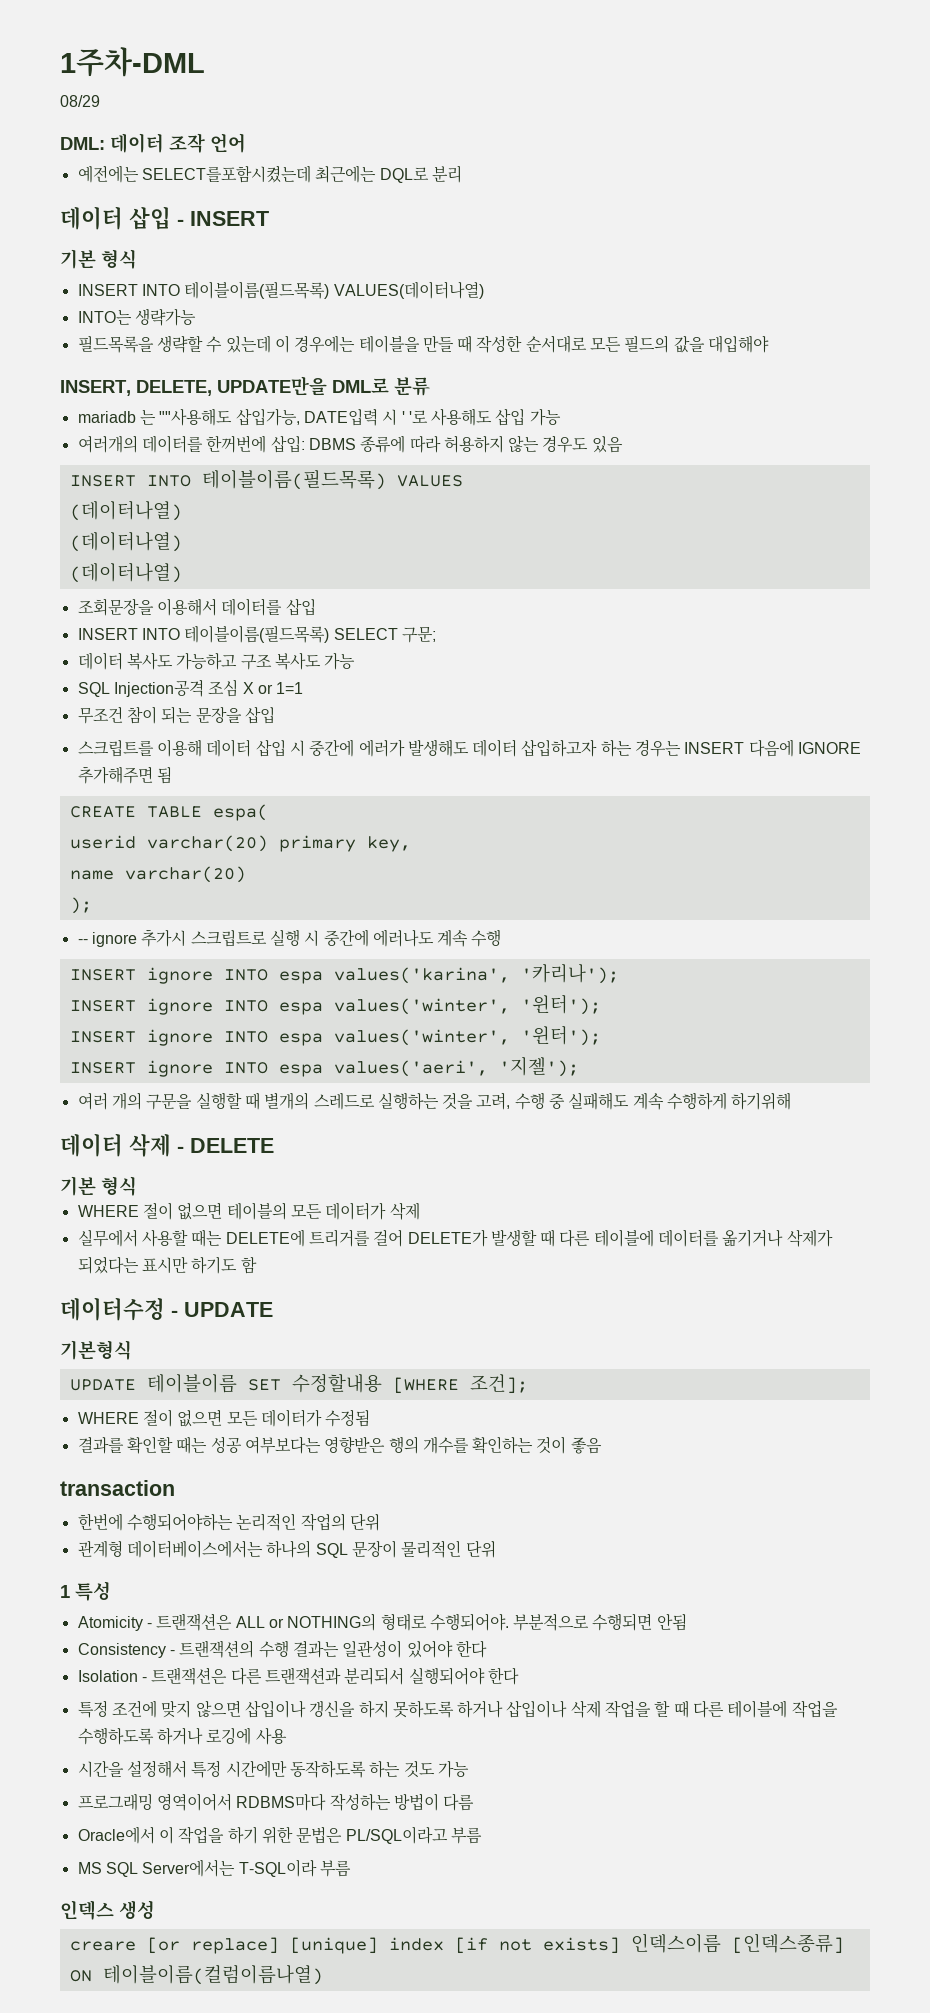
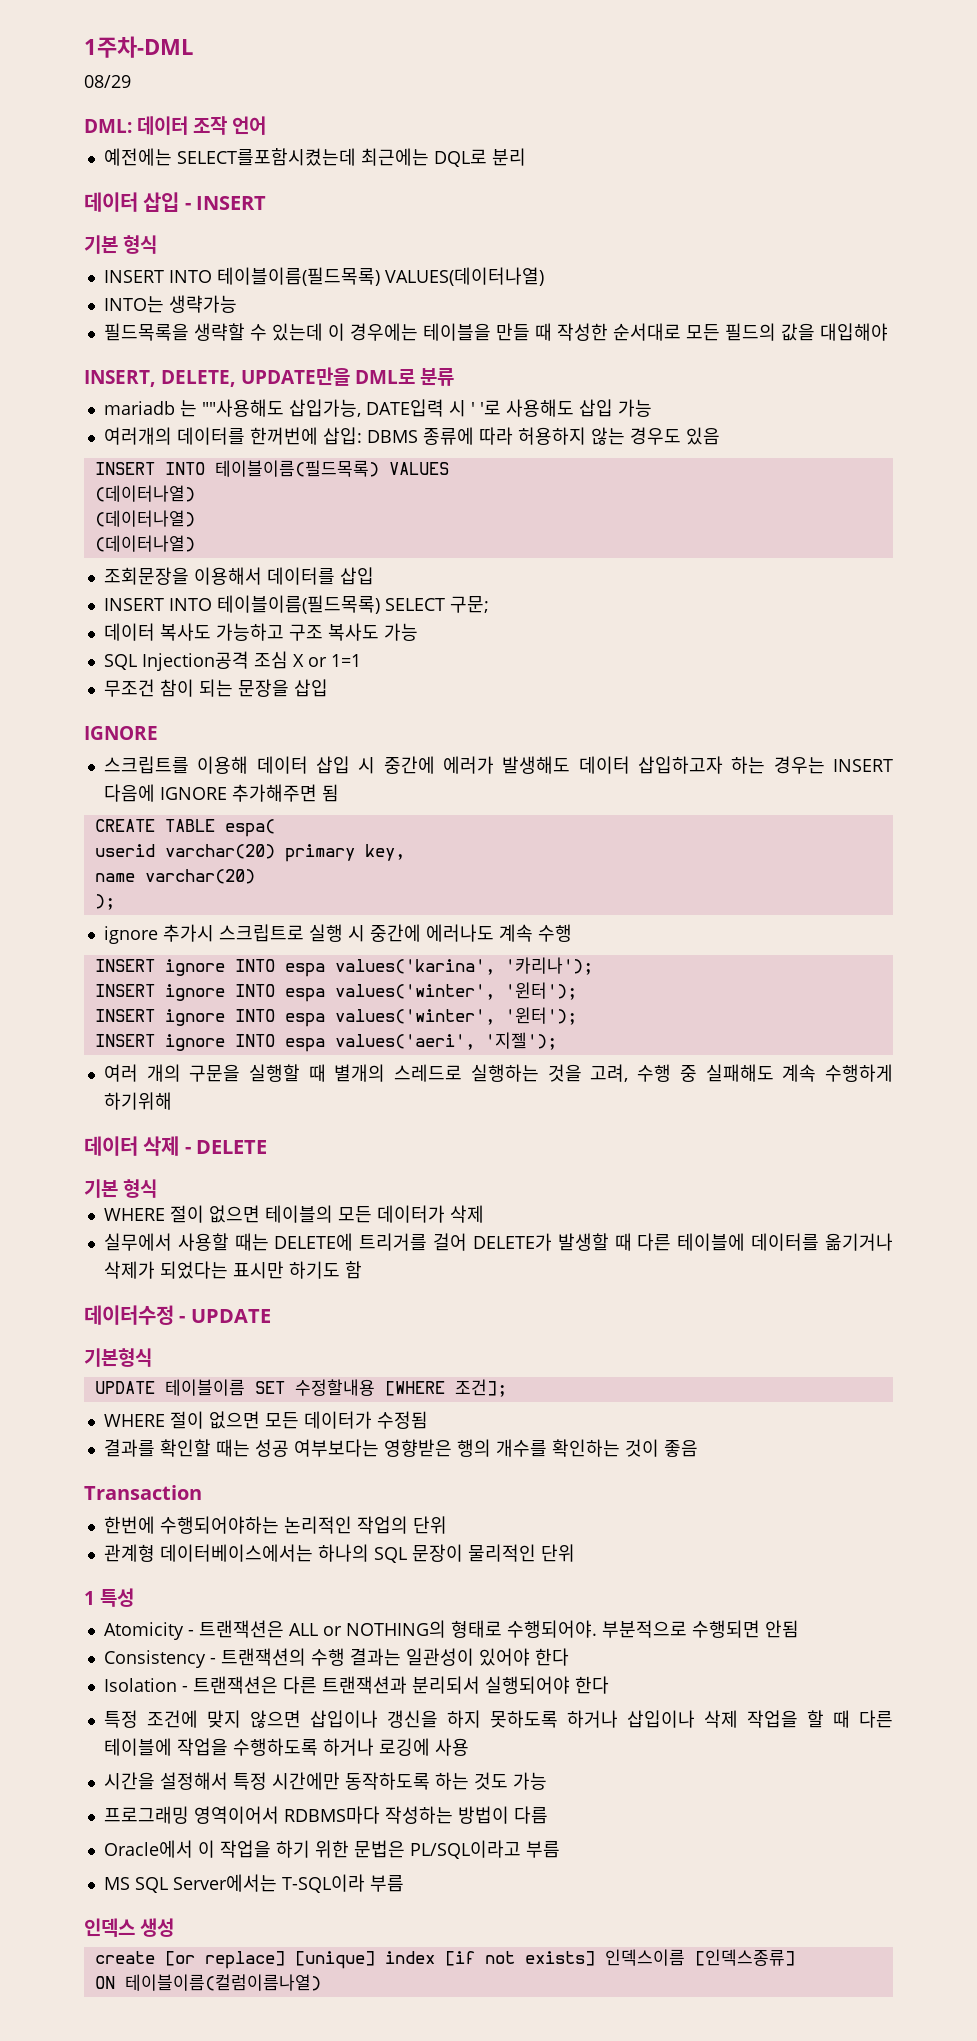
(275, 715) none -> [84,726,158,740] // IGNORE
[77,939,88,944] -- -> (115, 902) none
[60,1480,175,1496] transaction -> [84,1485,202,1500] Transaction
[69,1941,136,1951] creare -> [94,1951,155,1964] create

